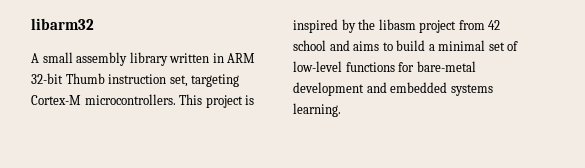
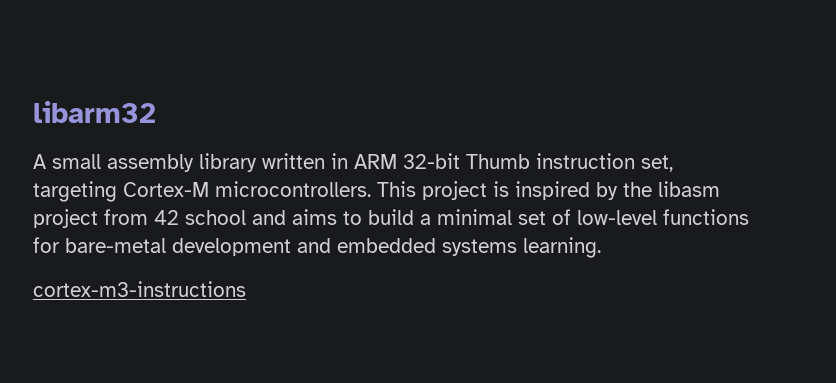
(341, 110) none -> [33,281,246,297] // cortex-m3-instructions

